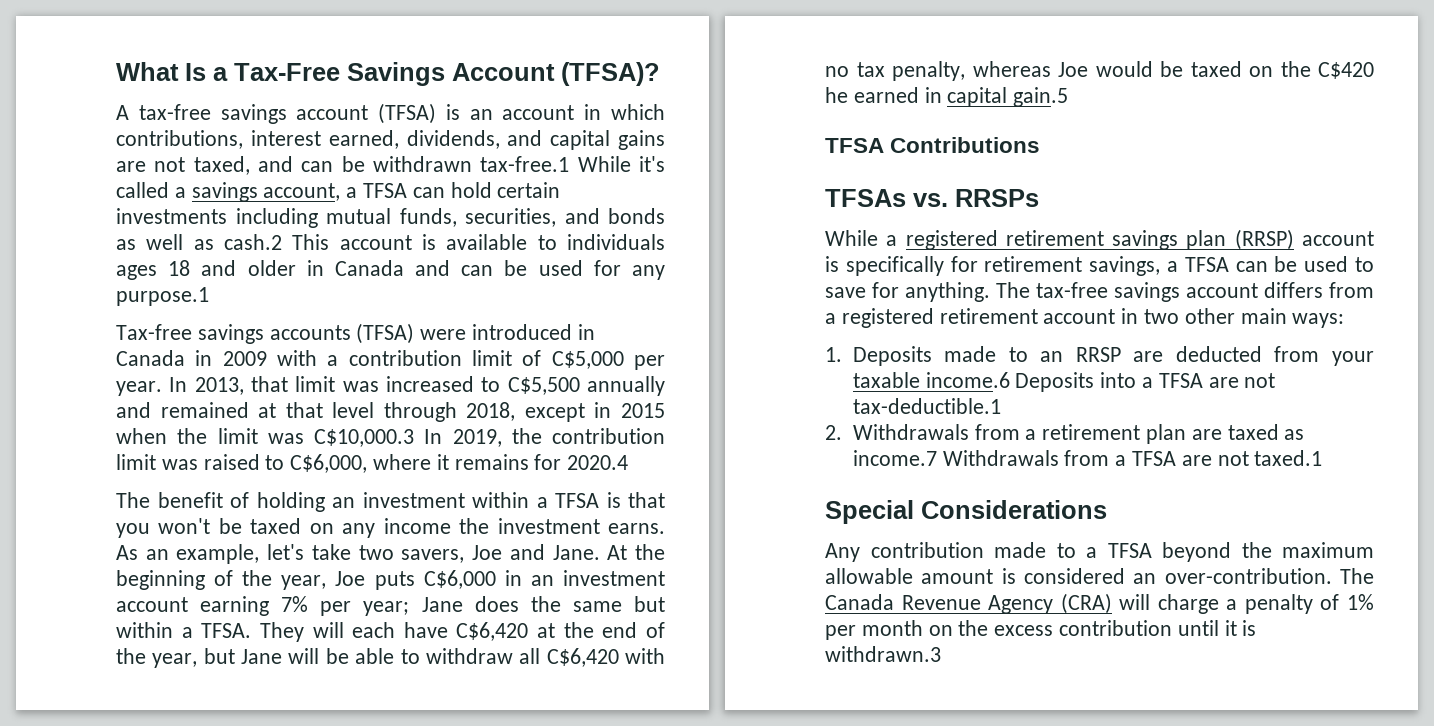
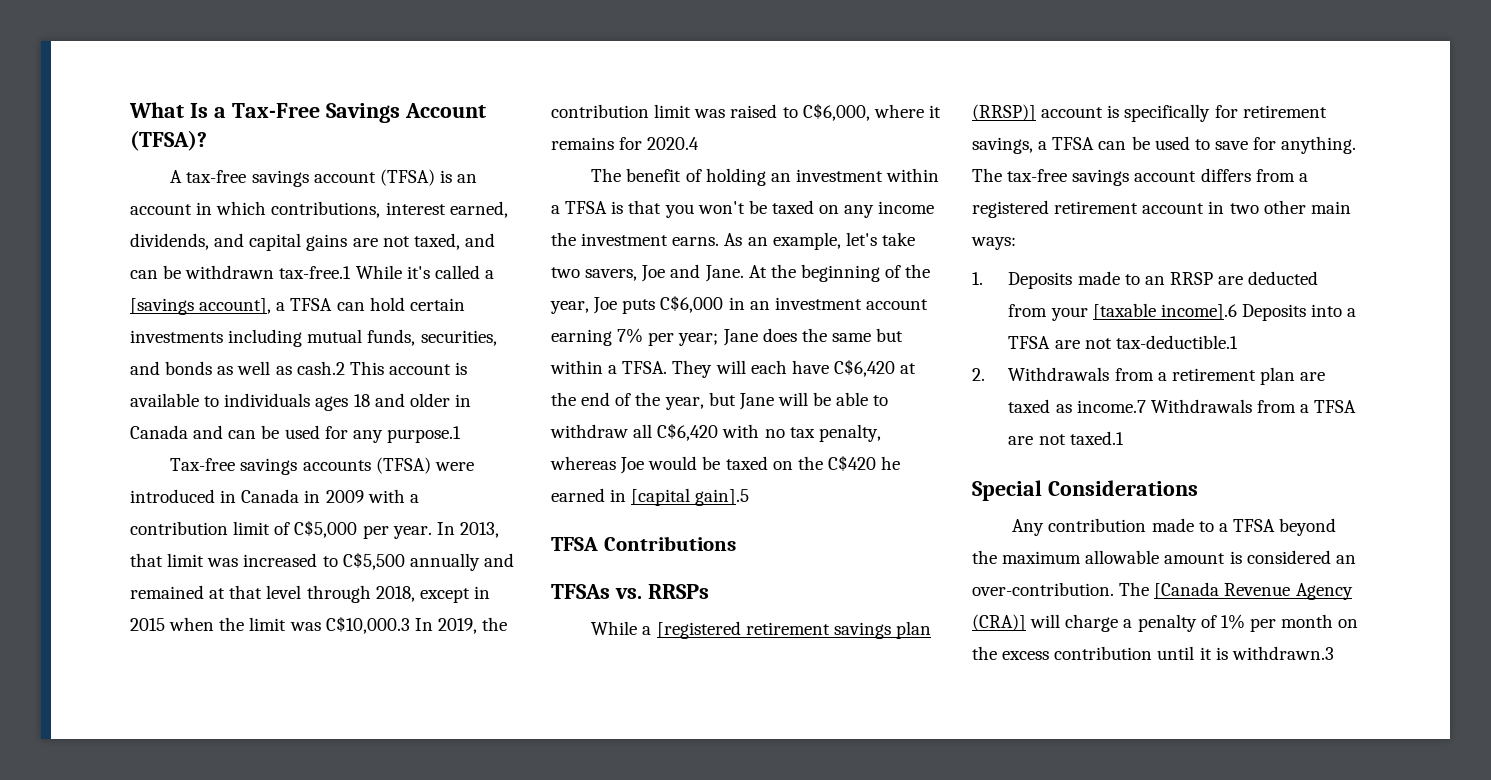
[191,182,341,202] savings account, -> [130,298,272,315] [savings account],
[947,87,1069,107] capital gain.5 -> [631,488,750,506] [capital gain].5
[905,230,998,250] registered -> [656,621,741,639] [registered
[1234,229,1294,250] (RRSP) -> [972,104,1036,121] (RRSP)]
[852,372,1010,388] taxable income.6 -> [1092,303,1237,320] [taxable income].6
[825,594,894,610] Canada -> [1154,582,1220,599] [Canada
[1060,593,1112,614] (CRA) -> [972,614,1026,631] (CRA)]

